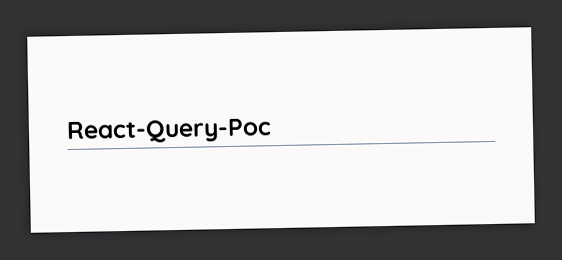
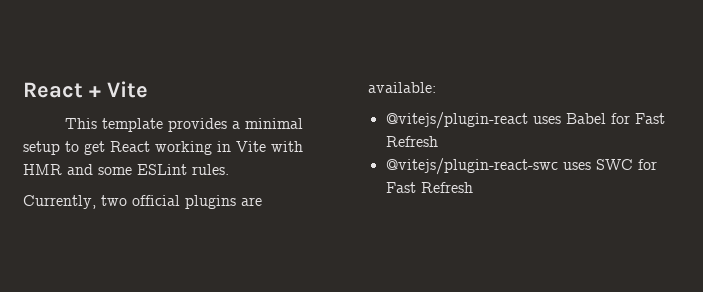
[66,118,272,145] React-Query-Poc -> [23,81,148,98] [64,118,303,132] [23,141,303,155] [23,164,229,175] [23,195,262,209] [368,82,436,93] [385,112,665,129] [385,136,438,147] [385,158,657,175] [385,182,473,193] React + Vite // This template provides a minimal setup to get React working in Vite with HMR and some ESLint rules. // Currently, two official plugins are available: // @vitejs/plugin-react uses Babel for Fast Refresh // @vitejs/plugin-react-swc uses SWC for Fast Refresh

